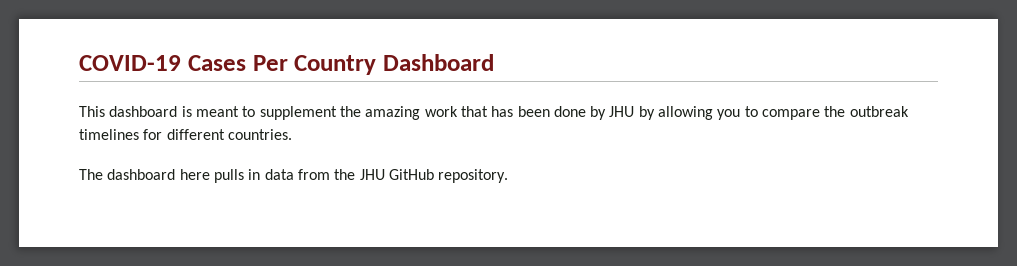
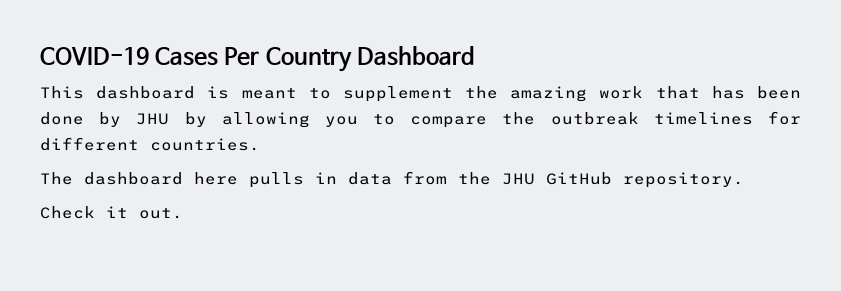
(509, 176) none -> [40,206,183,219] // Check it out.

